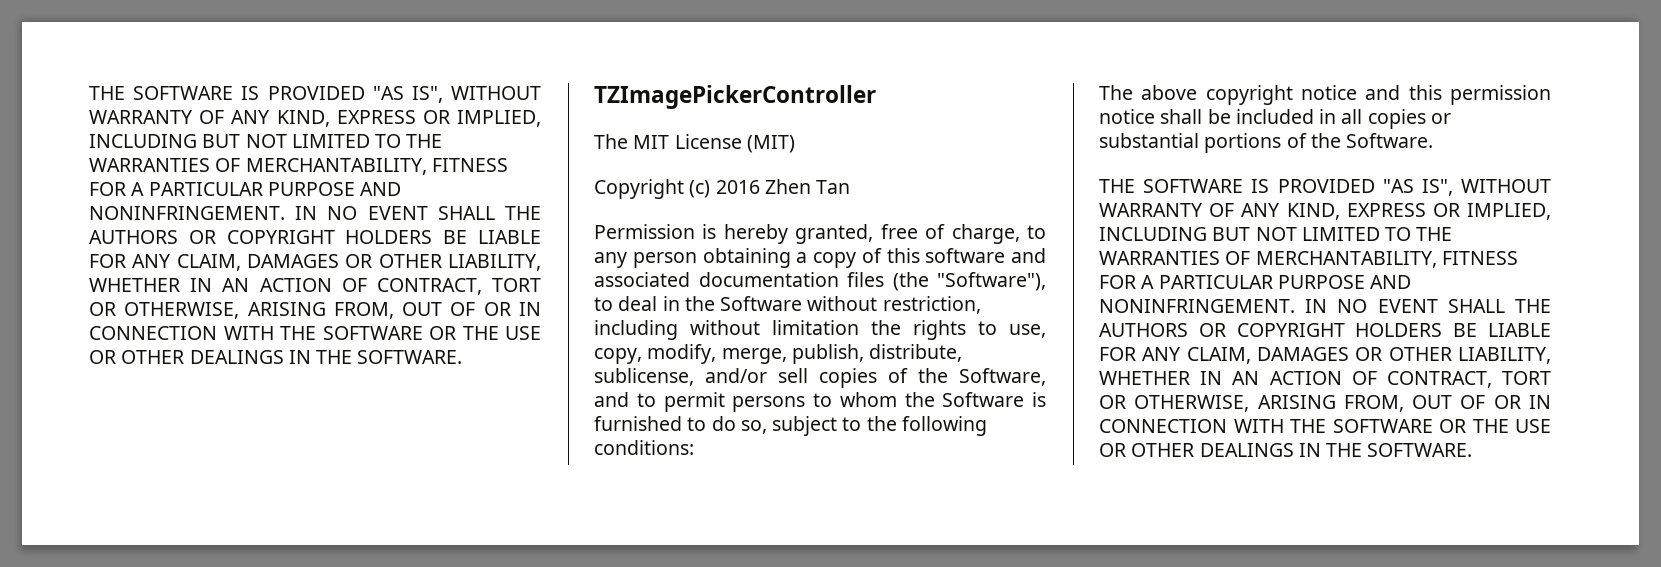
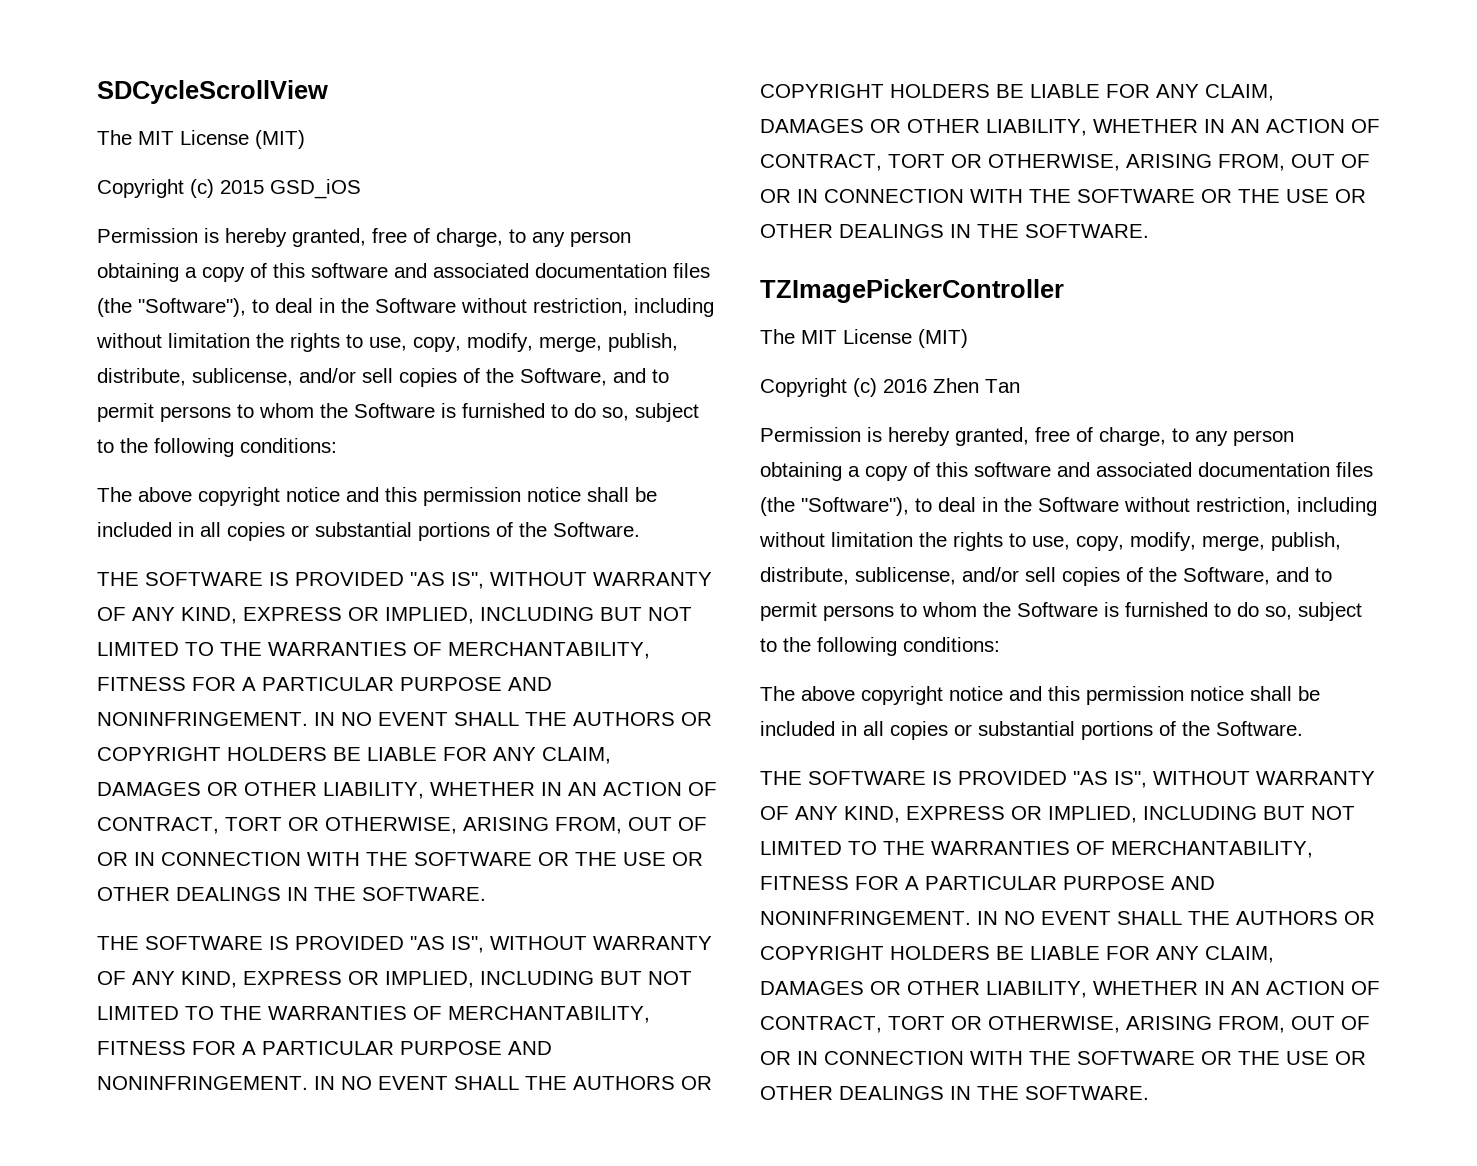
(89, 93) none -> [97,80,328,104] [97,130,305,149] [97,179,361,199] [97,228,631,247] [97,263,710,282] [97,298,714,317] [96,333,678,352] [97,368,669,387] [97,403,699,422] [97,438,337,457] [97,487,657,506] [97,522,640,541] [97,572,712,589] [97,607,692,624] [97,642,650,659] [97,677,552,691] [97,712,712,726] [97,747,611,764] [97,782,717,799] [97,817,707,834] [97,852,703,866] [97,887,486,901] SDCycleScrollView // The MIT License (MIT) // Copyright (c) 2015 GSD_iOS // Permission is hereby granted, free of charge, to any person obtaining a copy of this software and associated documentation files (the "Software"), to deal in the Software without restriction, including without limitation the rights to use, copy, modify, merge, publish, distribute, sublicense, and/or sell copies of the Software, and to permit persons to whom the Software is furnished to do so, subject to the following conditions: // The above copyright notice and this permission notice shall be included in all copies or substantial portions of the Software. // THE SOFTWARE IS PROVIDED "AS IS", WITHOUT WARRANTY OF ANY KIND, EXPRESS OR IMPLIED, INCLUDING BUT NOT LIMITED TO THE WARRANTIES OF MERCHANTABILITY, FITNESS FOR A PARTICULAR PURPOSE AND NONINFRINGEMENT. IN NO EVENT SHALL THE AUTHORS OR COPYRIGHT HOLDERS BE LIABLE FOR ANY CLAIM, DAMAGES OR OTHER LIABILITY, WHETHER IN AN ACTION OF CONTRACT, TORT OR OTHERWISE, ARISING FROM, OUT OF OR IN CONNECTION WITH THE SOFTWARE OR THE USE OR OTHER DEALINGS IN THE SOFTWARE. //

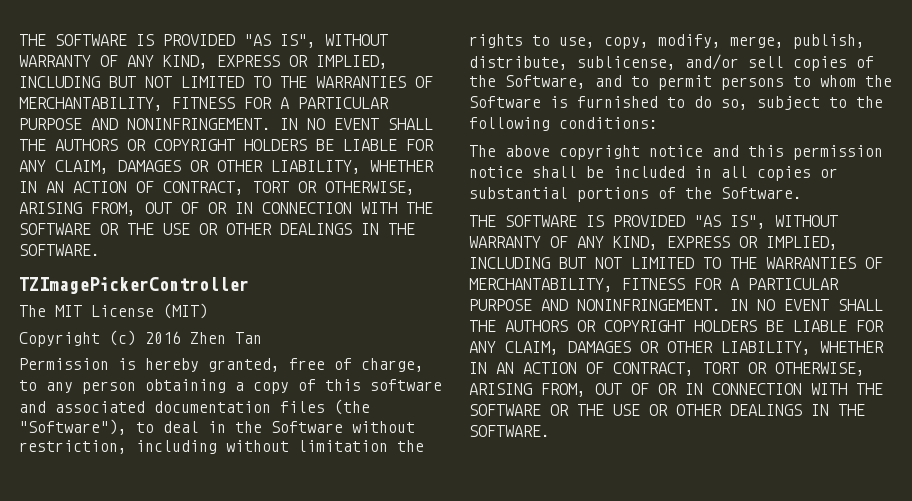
[97,80,328,104] [97,130,305,149] [97,179,361,199] [97,228,631,247] [97,263,710,282] [97,298,714,317] [96,333,678,352] [97,368,669,387] [97,403,699,422] [97,438,337,457] [97,487,657,506] [97,522,640,541] [97,572,712,589] [97,607,692,624] [97,642,650,659] [97,677,552,691] [97,712,712,726] [97,747,611,764] [97,782,717,799] [97,817,707,834] [97,852,703,866] [97,887,486,901] SDCycleScrollView // The MIT License (MIT) // Copyright (c) 2015 GSD_iOS // Permission is hereby granted, free of charge, to any person obtaining a copy of this software and associated documentation files (the "Software"), to deal in the Software without restriction, including without limitation the rights to use, copy, modify, merge, publish, distribute, sublicense, and/or sell copies of the Software, and to permit persons to whom the Software is furnished to do so, subject to the following conditions: // The above copyright notice and this permission notice shall be included in all copies or substantial portions of the Software. // THE SOFTWARE IS PROVIDED "AS IS", WITHOUT WARRANTY OF ANY KIND, EXPRESS OR IMPLIED, INCLUDING BUT NOT LIMITED TO THE WARRANTIES OF MERCHANTABILITY, FITNESS FOR A PARTICULAR PURPOSE AND NONINFRINGEMENT. IN NO EVENT SHALL THE AUTHORS OR COPYRIGHT HOLDERS BE LIABLE FOR ANY CLAIM, DAMAGES OR OTHER LIABILITY, WHETHER IN AN ACTION OF CONTRACT, TORT OR OTHERWISE, ARISING FROM, OUT OF OR IN CONNECTION WITH THE SOFTWARE OR THE USE OR OTHER DEALINGS IN THE SOFTWARE. // -> (19, 40) none

